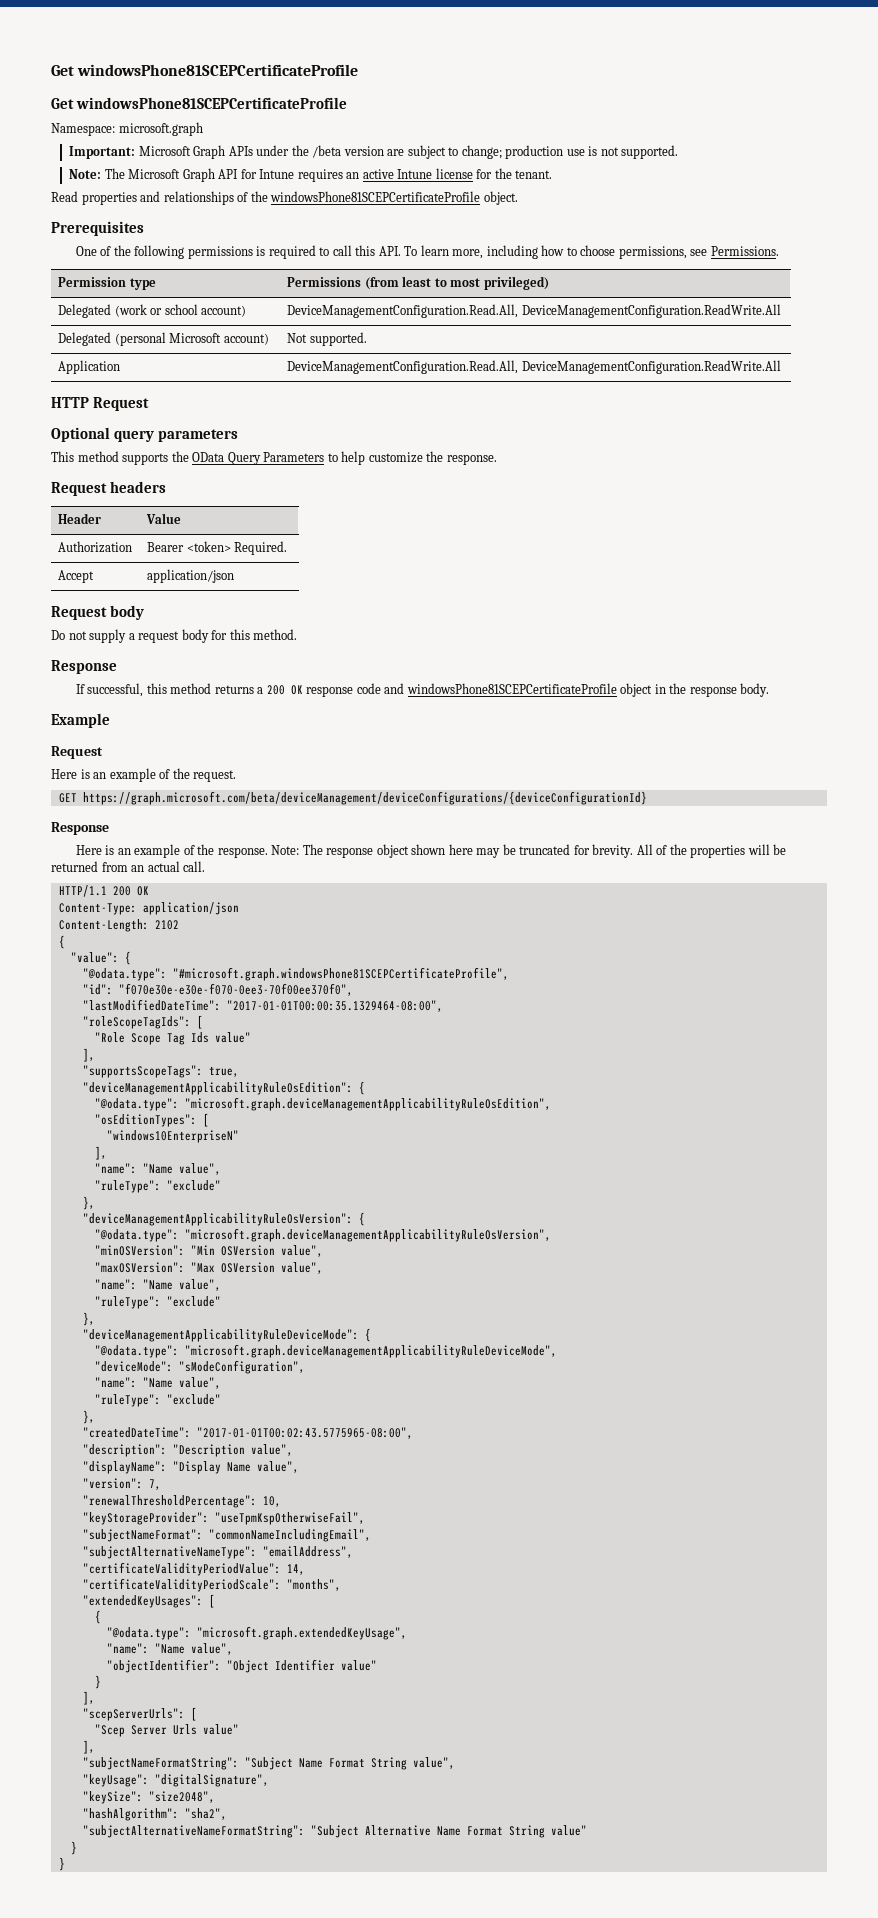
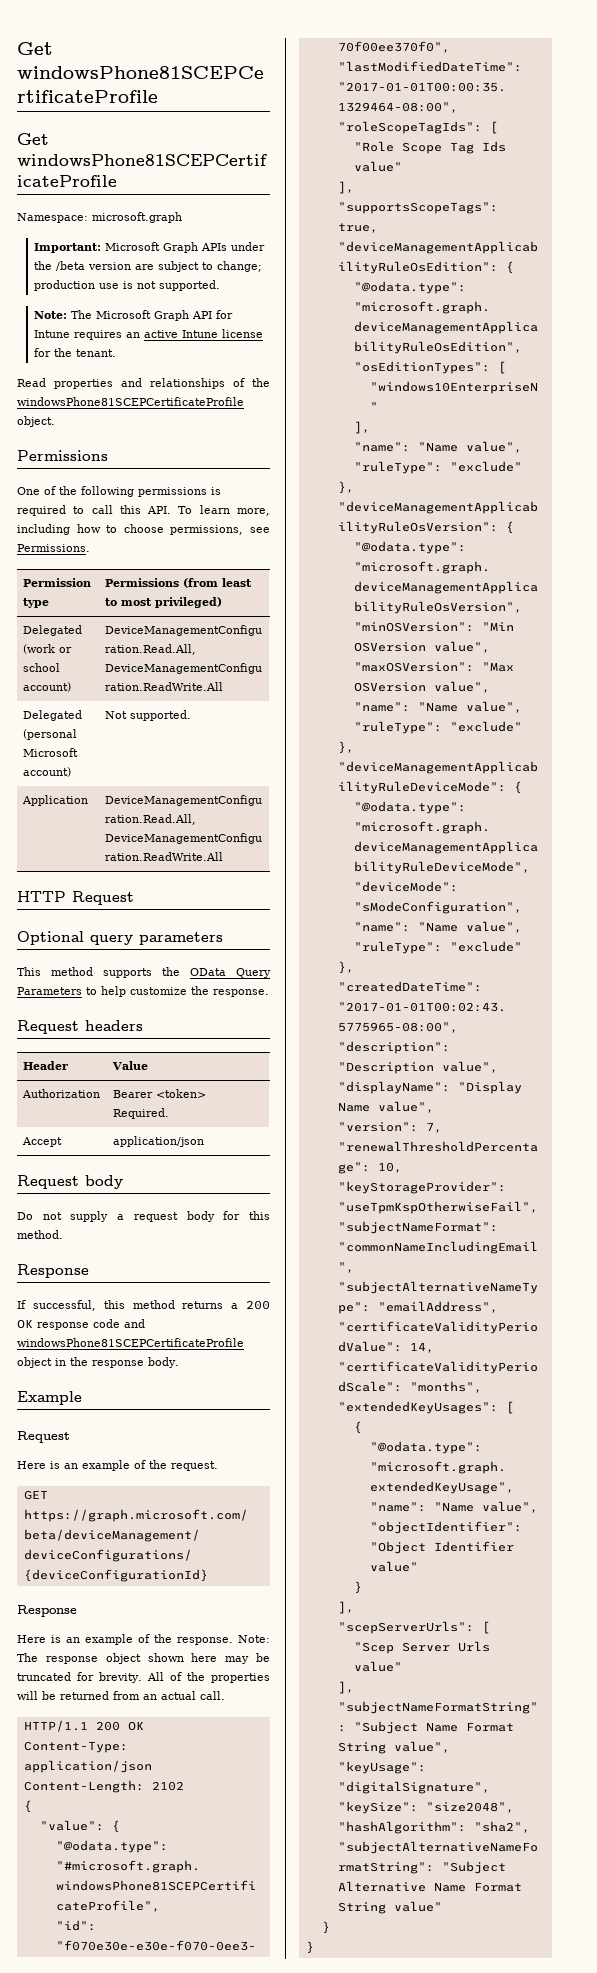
[51,221,144,236] Prerequisites -> [17,450,108,461] Permissions

